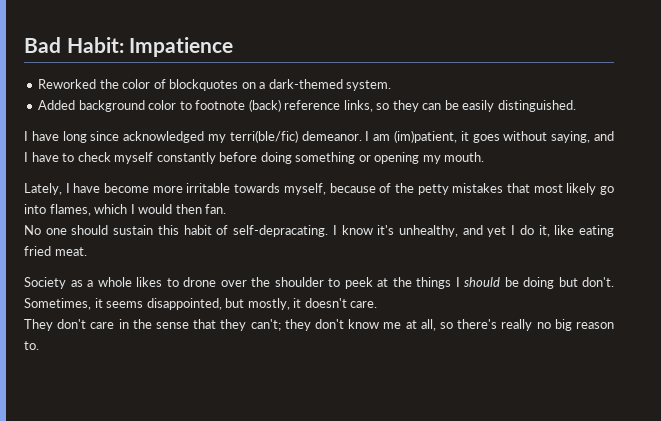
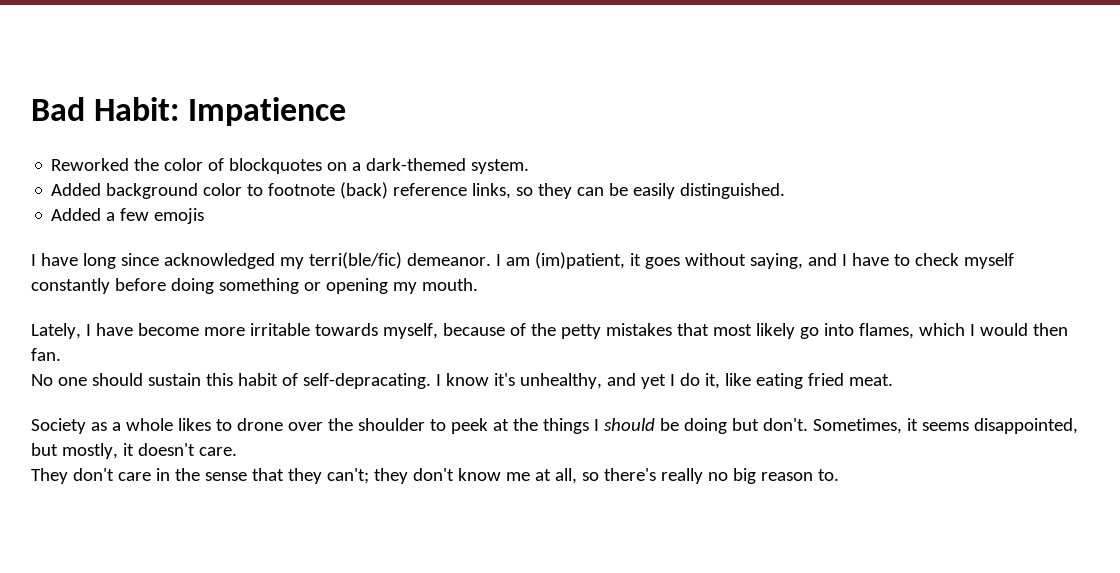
(576, 106) none -> [51,208,205,224] // Added a few emojis

